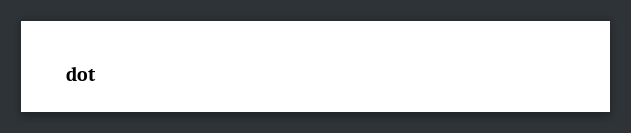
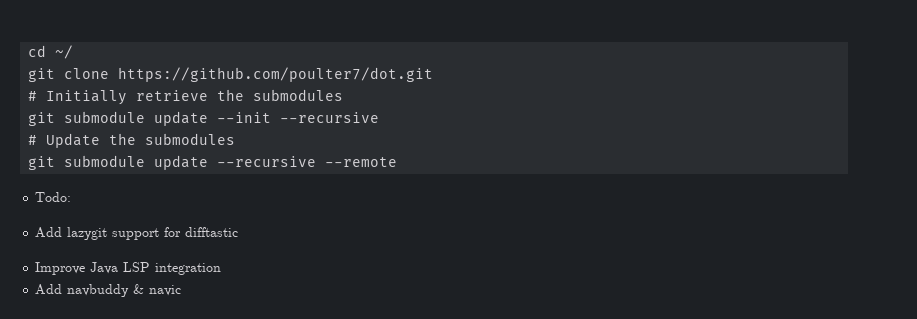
[66,66,96,81] dot -> [28,45,74,59] [28,67,434,82] [28,89,344,105] [28,111,380,126] [28,133,236,148] [28,155,398,170] [35,192,72,202] [35,227,239,240] [35,262,222,275] [35,284,182,297] cd ~/ // git clone https://github.com/poulter7/dot.git // # Initially retrieve the submodules // git submodule update --init --recursive // # Update the submodules // git submodule update --recursive --remote // Todo: // Add lazygit support for difftastic // Improve Java LSP integration // Add navbuddy & navic

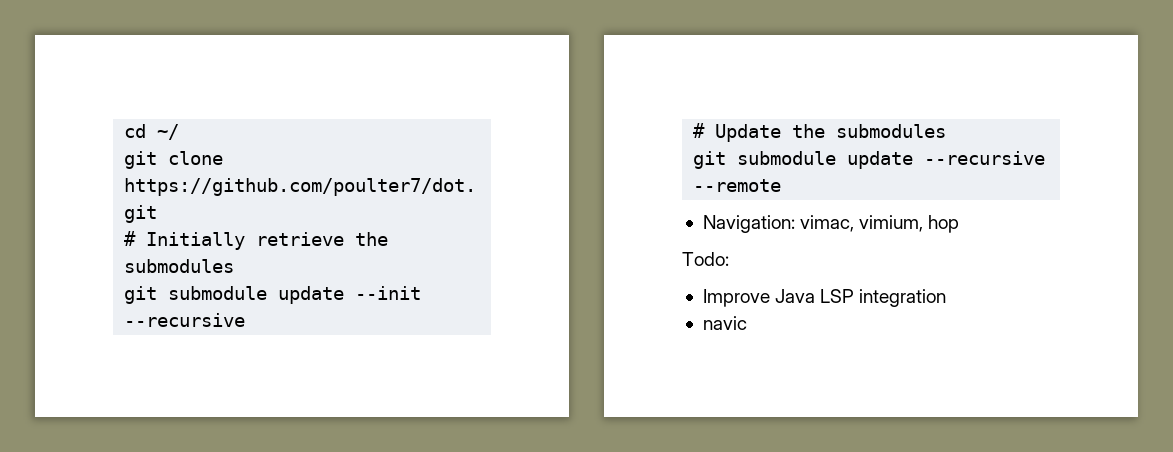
[35,192,72,202] [35,227,239,240] Todo: // Add lazygit support for difftastic -> [702,215,960,233] [682,252,729,266] Navigation: vimac, vimium, hop // Todo:
[35,284,145,297] Add navbuddy & -> (947, 298) none

